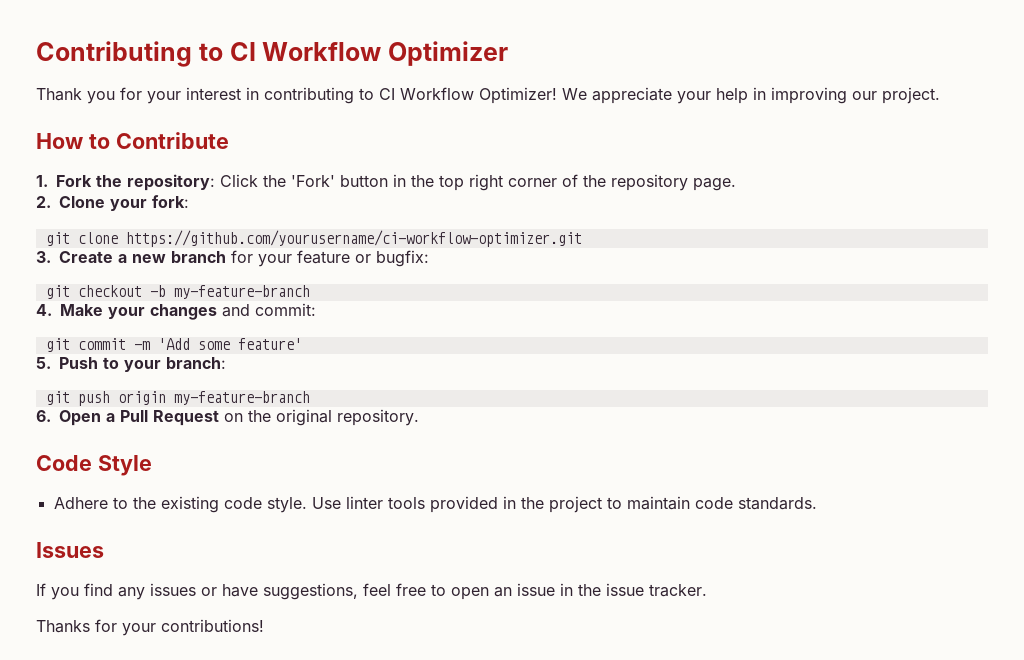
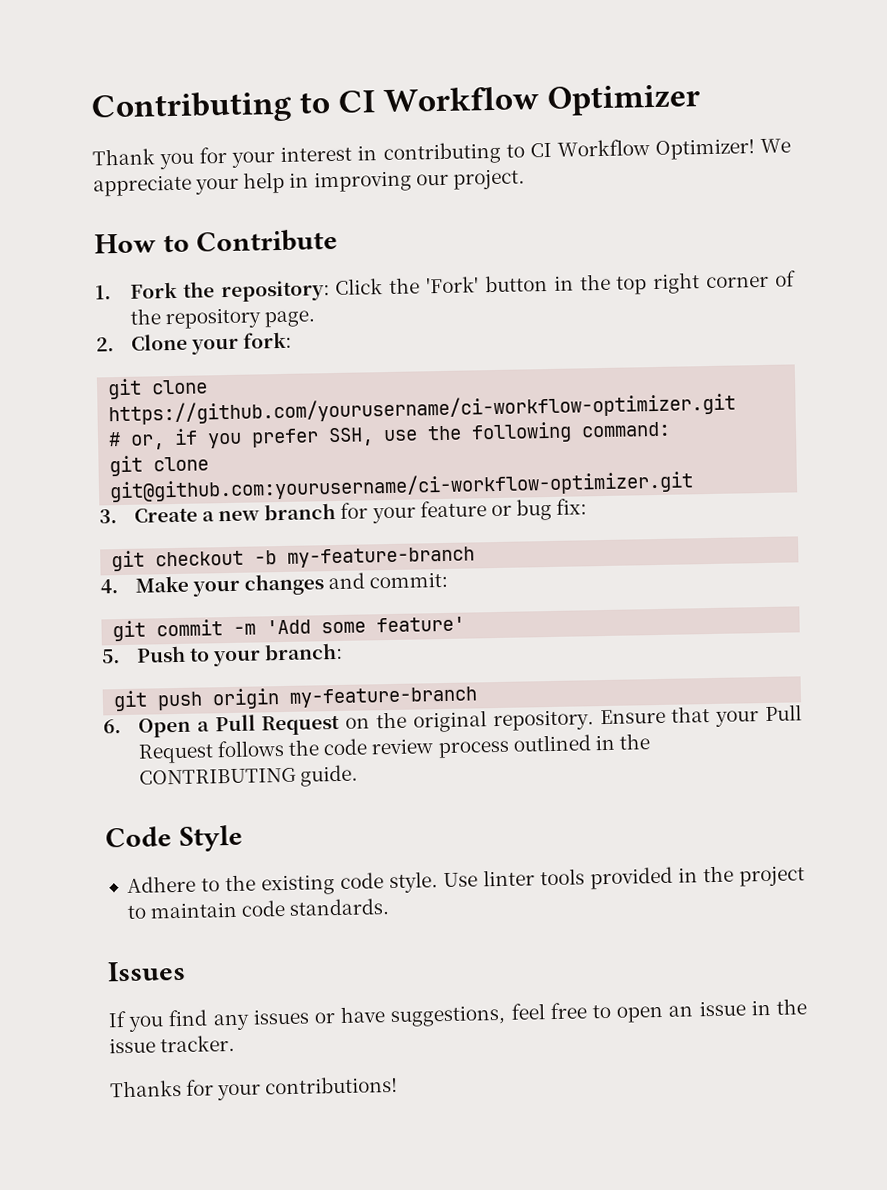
(582, 238) none -> [108,421,672,450] [109,455,210,477] [109,470,695,503] // # or, if you prefer SSH, use the following command: // git clone git@github.com:yourusername/ci-workflow-optimizer.git
[376,250,429,267] bugfix: -> [515,498,588,521] bug fix:
(419, 417) none -> [599,704,802,727] [137,733,650,764] [138,764,359,787] Ensure that your Pull Request follows the code review process outlined in the CONTRIBUTING guide.

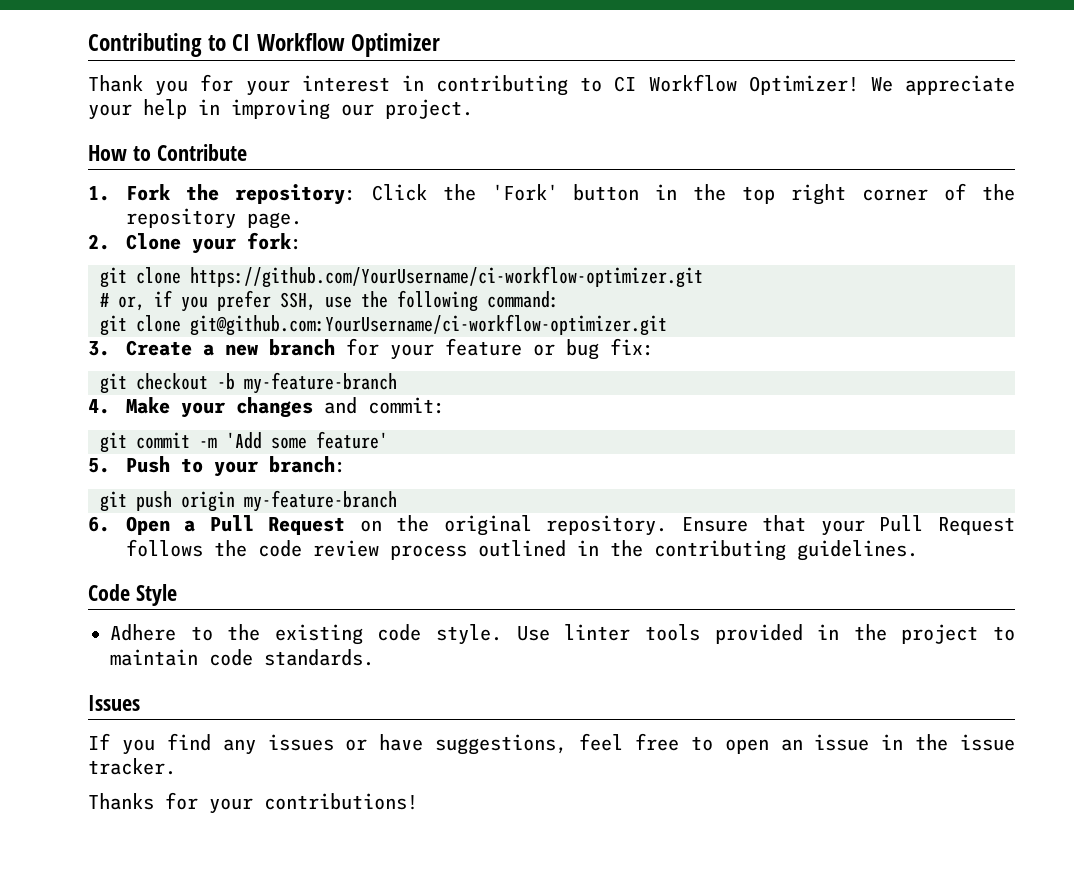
[108,392,737,426] https://github.com/yourusername/ci-workflow-optimizer.git -> [190,266,703,288] https://github.com/YourUsername/ci-workflow-optimizer.git
[109,470,695,503] git@github.com:yourusername/ci-workflow-optimizer.git -> [190,314,667,336] git@github.com:YourUsername/ci-workflow-optimizer.git
[138,764,359,787] CONTRIBUTING guide. -> [653,540,918,561] contributing guidelines.

